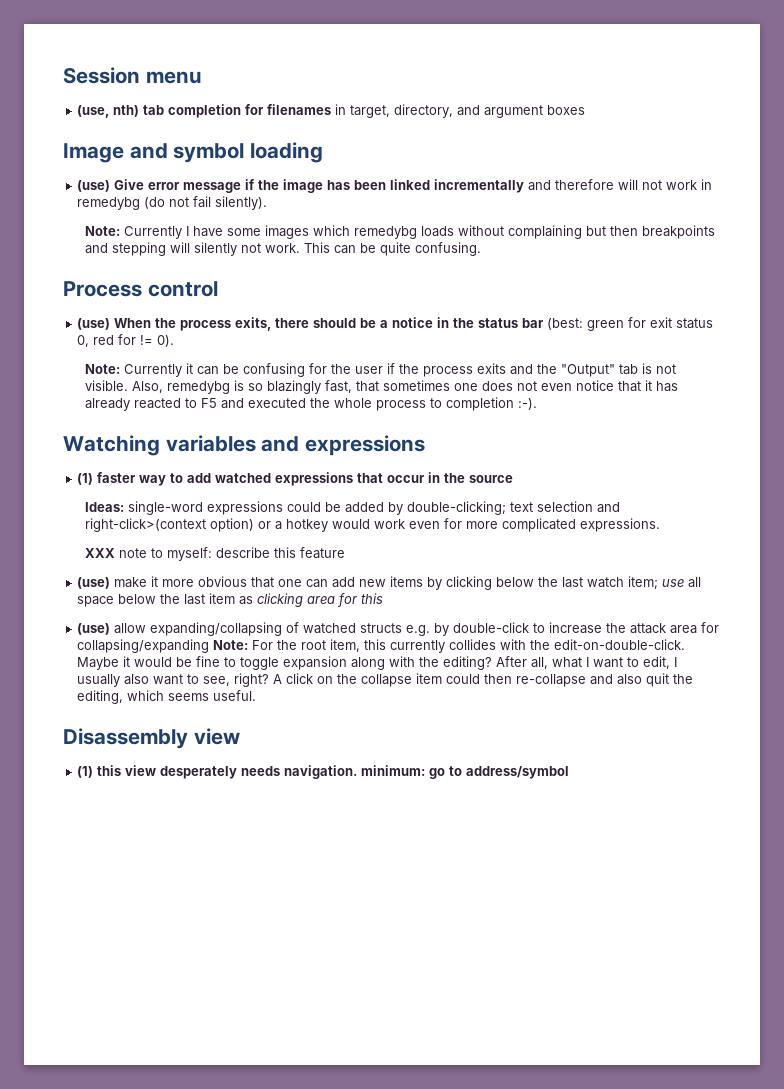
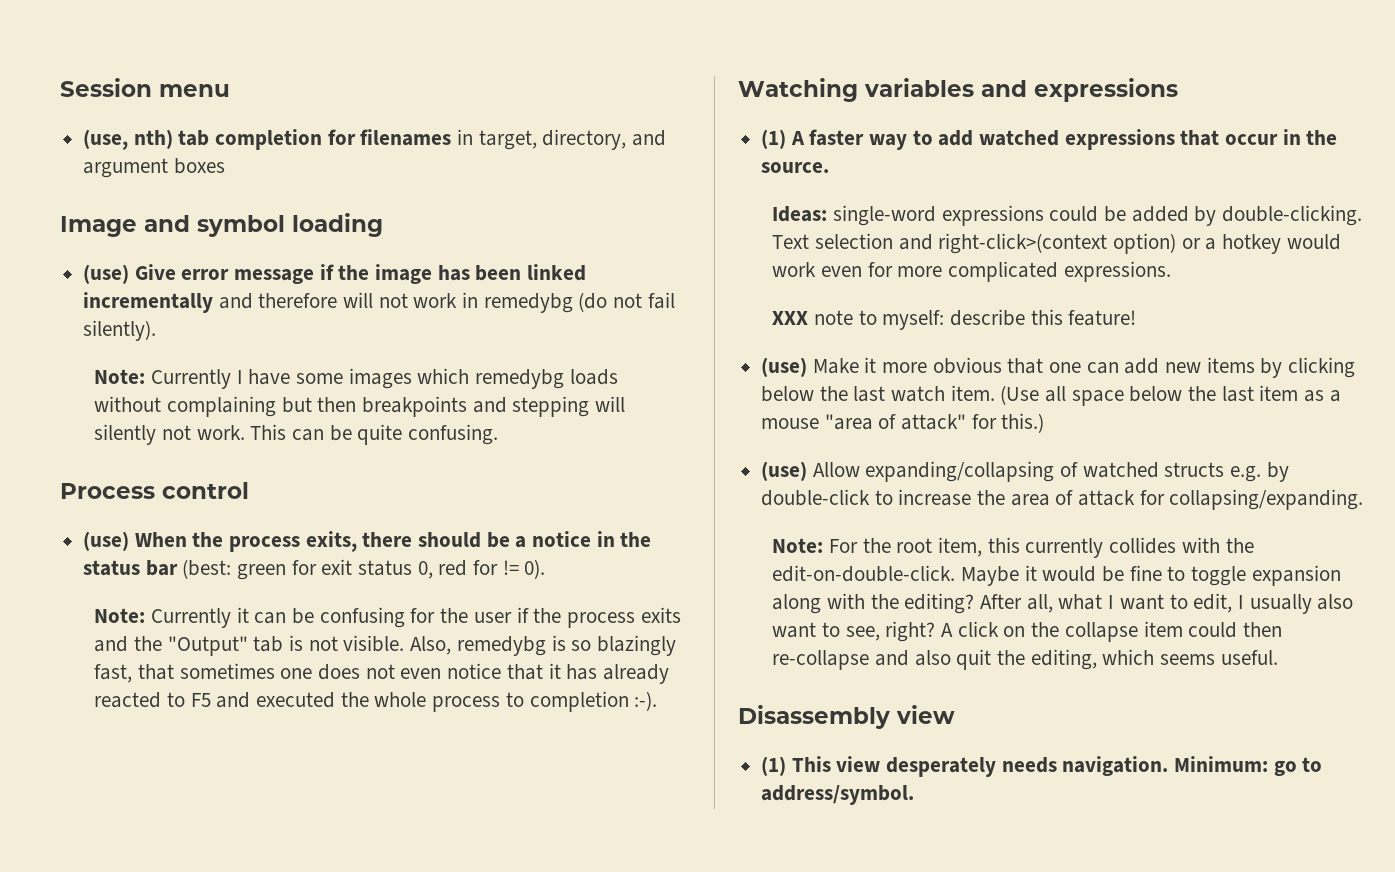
(94, 479) none -> [790,131,805,145] A
[469,475,514,483] source -> [761,162,830,173] source.
[407,501,534,515] double-clicking; text -> [1222,205,1363,226] [772,234,810,249] double-clicking. Text
[300,547,346,559] [77,577,148,589] feature // (use) make -> [1068,310,1137,326] [761,357,859,377] feature! // (use) Make
[628,576,685,590] item; use -> [950,385,1040,405] item. (Use
[257,593,384,607] [77,623,147,635] clicking area for this // (use) allow -> [1329,390,1341,402] [761,413,1045,433] [761,461,860,481] a mouse "area of attack" for this.) // (use) Allow
[630,622,720,634] [77,639,210,653] attack area for collapsing/expanding -> [1010,489,1364,510] area of attack for collapsing/expanding. //
[97,765,122,776] this -> [791,756,831,772] This
[361,765,426,776] minimum: -> [1174,756,1269,772] Minimum:
[466,766,570,779] address/symbol -> [761,785,915,805] address/symbol.

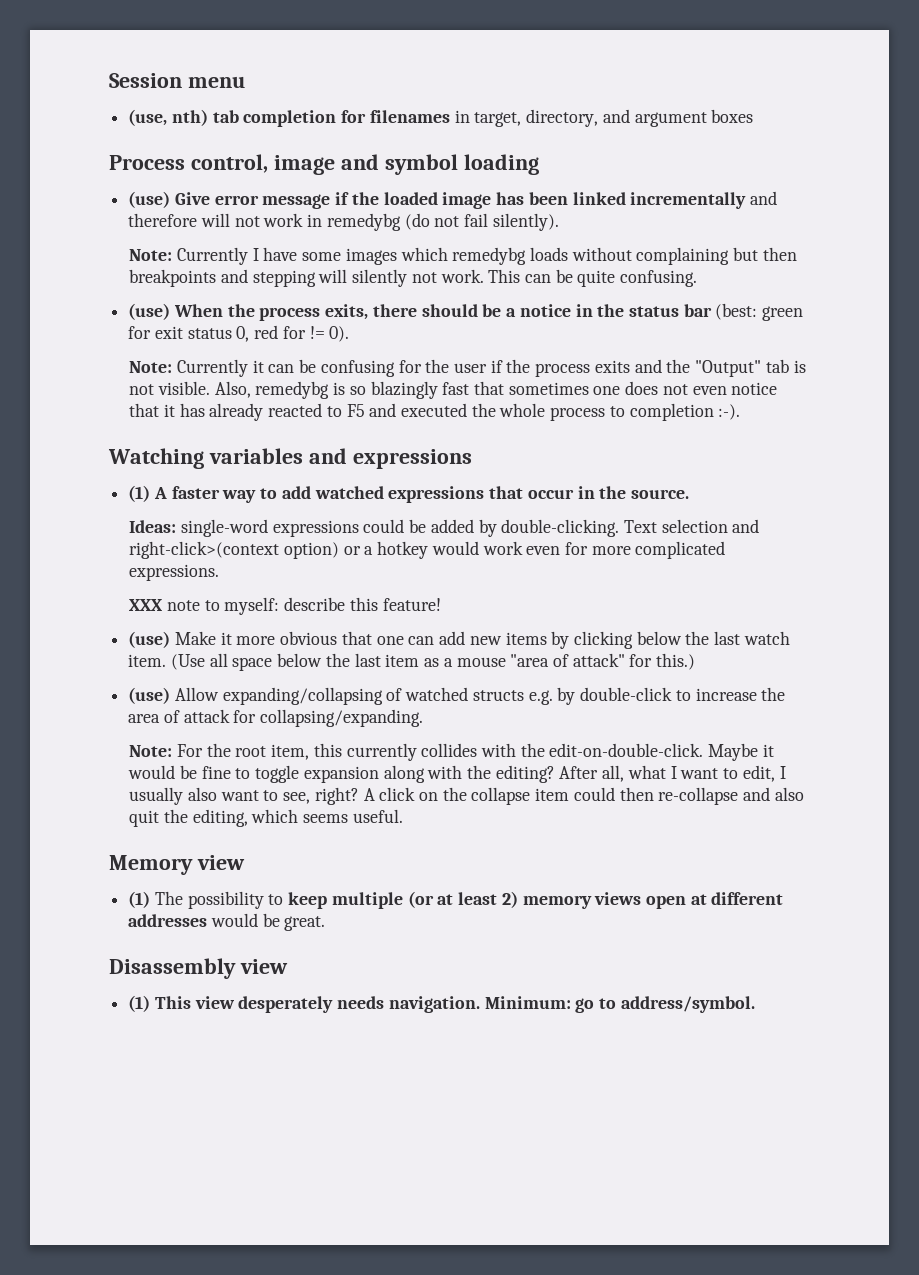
[60,216,137,237] Image -> [109,154,335,175] Process control, image
(370, 272) none -> [383,192,438,205] loaded
[60,482,249,499] // Process control -> (698, 278) none
[94,664,133,683] fast, -> [442,382,470,395] fast
(1278, 657) none -> [109,855,245,875] [128,891,784,909] [128,913,326,931] // Memory view // (1) The possibility to keep multiple (or at least 2) memory views open at different addresses would be great.

